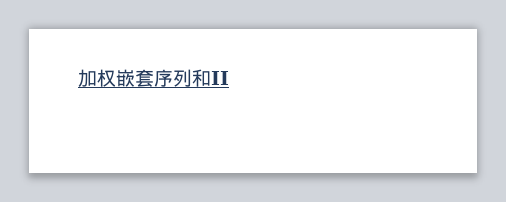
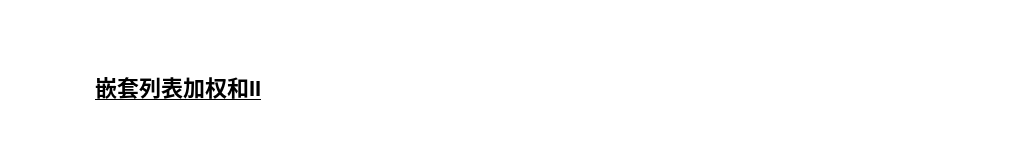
[78,69,192,87] 加权嵌套序列 -> [95,77,227,99] 嵌套列表加权

